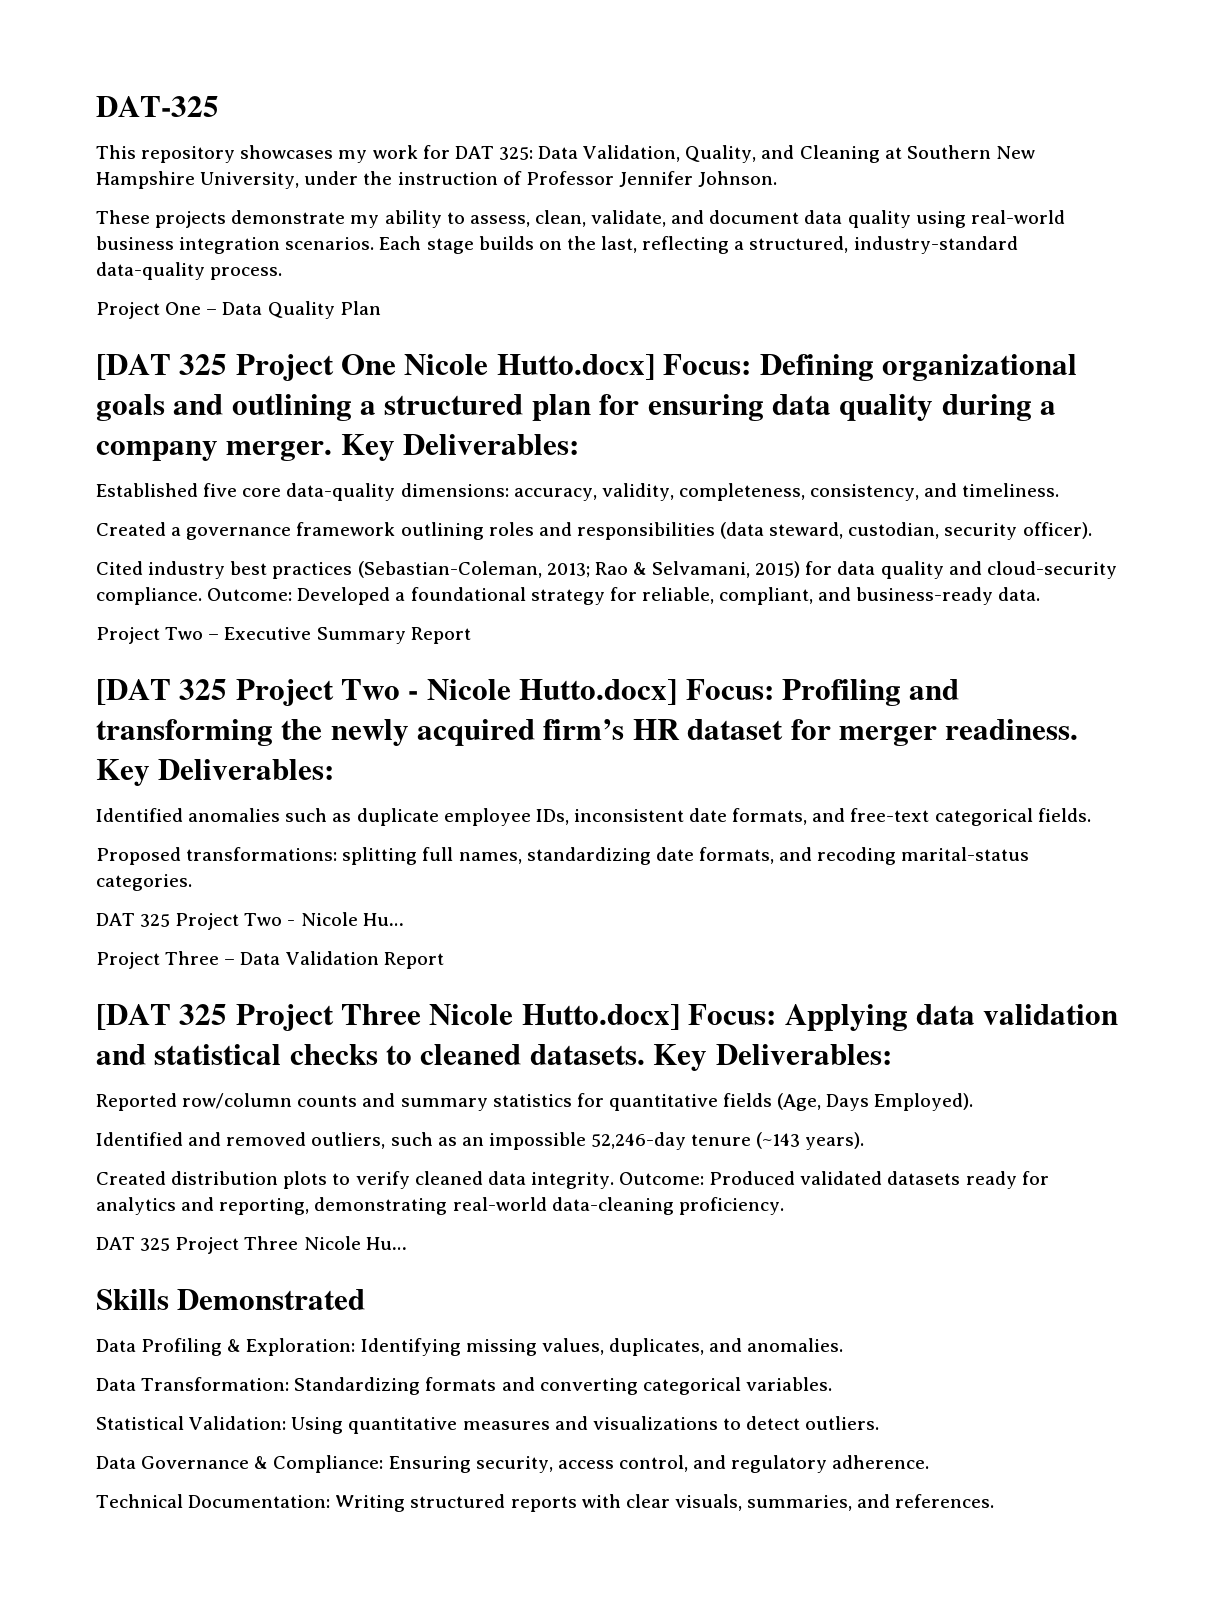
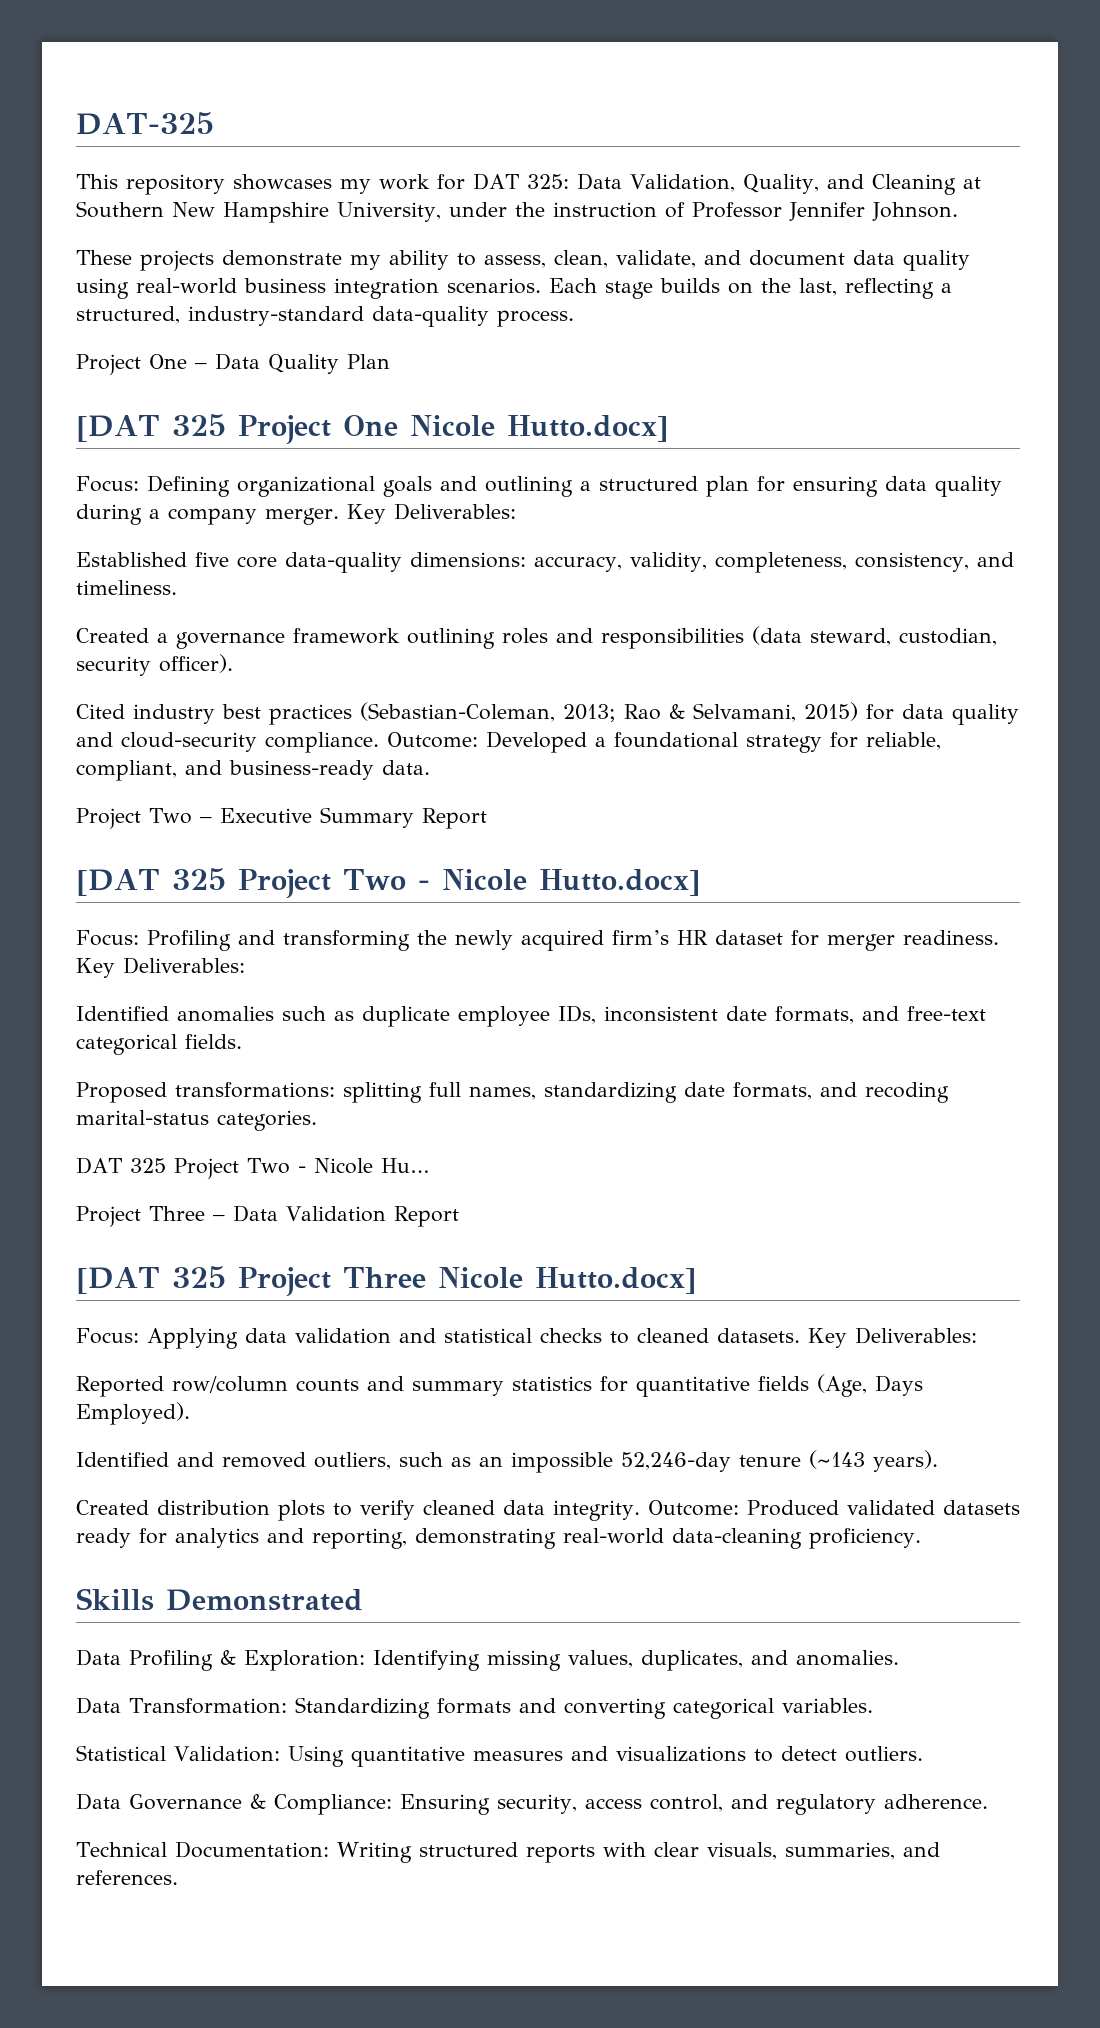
(655, 367) none -> (669, 428) //
(678, 692) none -> (701, 882) //
(680, 1017) none -> (697, 1280) //
[96,1236,407,1254] // DAT 325 Project Three Nicole Hu… -> (921, 1538) none

